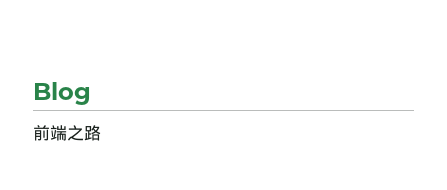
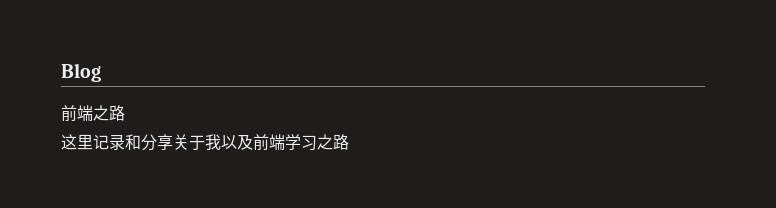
(101, 133) none -> [61,134,349,151] // 这里记录和分享关于我以及前端学习之路

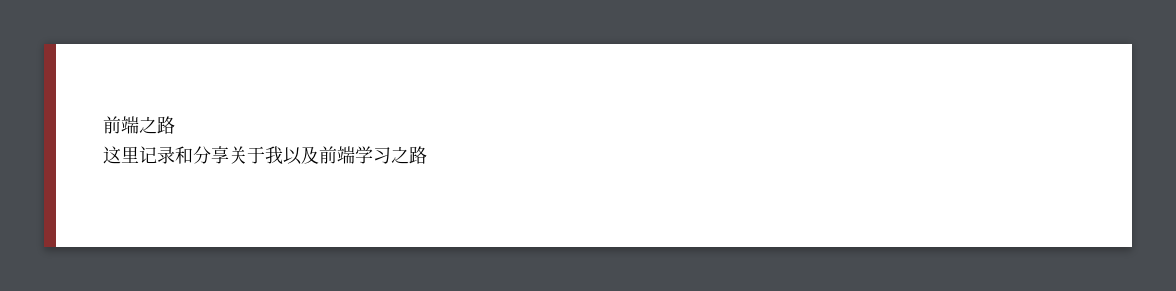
[61,63,101,82] Blog // -> (103, 125) none

